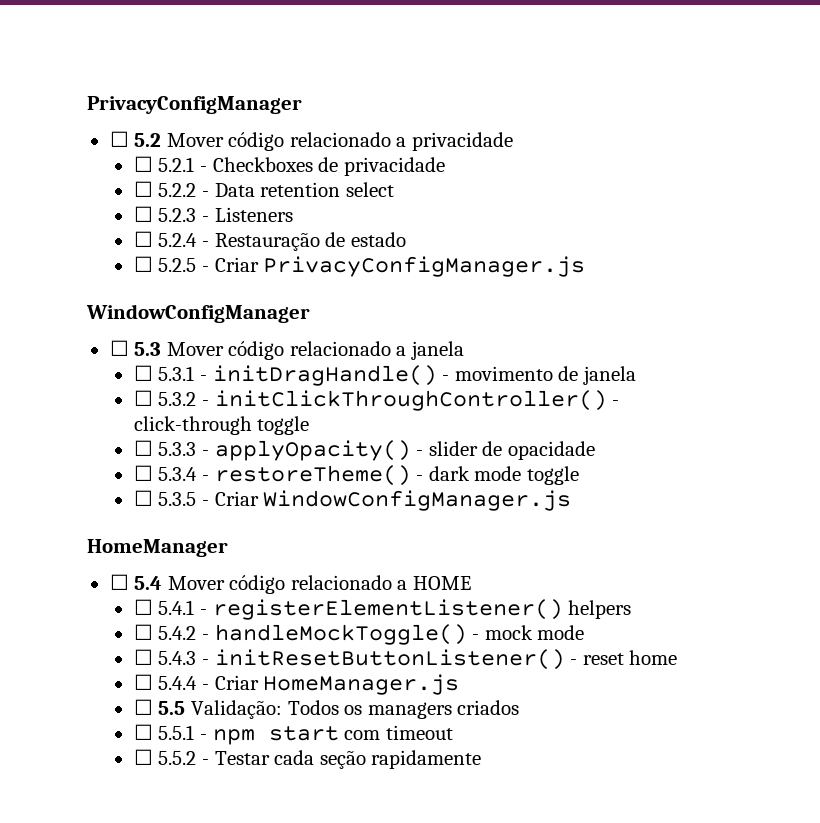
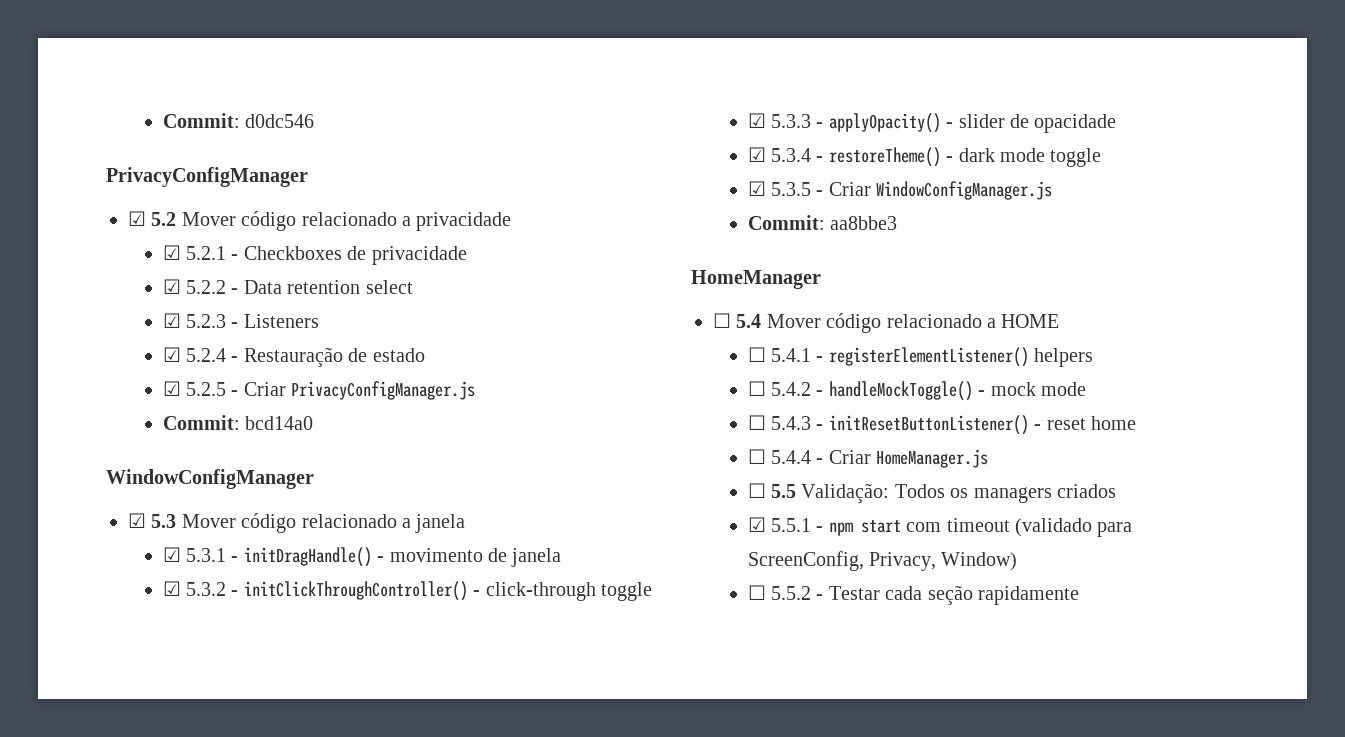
(87, 105) none -> [162,113,314,128] Commit: d0dc546 //
[109,131,129,147] ☐ -> [128,211,146,226] ☑
[133,156,153,172] ☐ -> [162,245,181,260] ☑
[133,181,153,197] ☐ -> [162,279,181,294] ☑
[133,206,153,222] ☐ -> [162,313,181,328] ☑
[133,231,153,247] ☐ -> [162,347,181,362] ☑
[133,256,153,272] ☐ -> [162,381,181,396] ☑
(586, 266) none -> [162,415,313,430] // Commit: bcd14a0
[109,340,129,356] ☐ -> [128,513,146,528] ☑
[133,365,153,381] ☐ -> [162,547,181,562] ☑
[133,390,153,406] ☐ -> [162,581,181,596] ☑
[133,440,153,456] ☐ -> [747,113,766,128] ☑
[133,465,153,481] ☐ -> [747,147,766,162] ☑
[133,490,153,506] ☐ -> [747,181,766,196] ☑
(572, 500) none -> [747,215,897,230] // Commit: aa8bbe3
[133,724,153,740] ☐ -> [747,517,766,532] ☑
(453, 732) none -> [1014,518,1133,537] [747,551,1018,571] (validado para ScreenConfig, Privacy, Window)

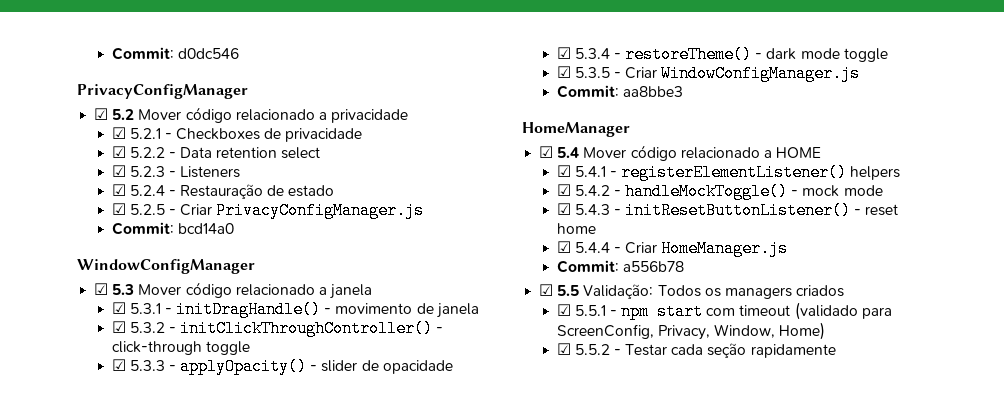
[713,313,731,328] ☐ -> [539,146,554,158] ☑
[747,347,766,362] ☐ -> [556,165,571,177] ☑
[747,381,766,396] ☐ -> [556,184,571,196] ☑
[747,415,766,430] ☐ -> [556,203,571,215] ☑
[747,449,766,464] ☐ -> [556,241,571,253] ☑
[747,483,766,498] ☐ -> [556,260,684,273] [539,284,554,296] Commit: a556b78 // ☑
[941,552,1018,571] [747,585,766,600] Window) // ☐ -> [713,322,826,340] [556,343,571,355] Window, Home) // ☑

